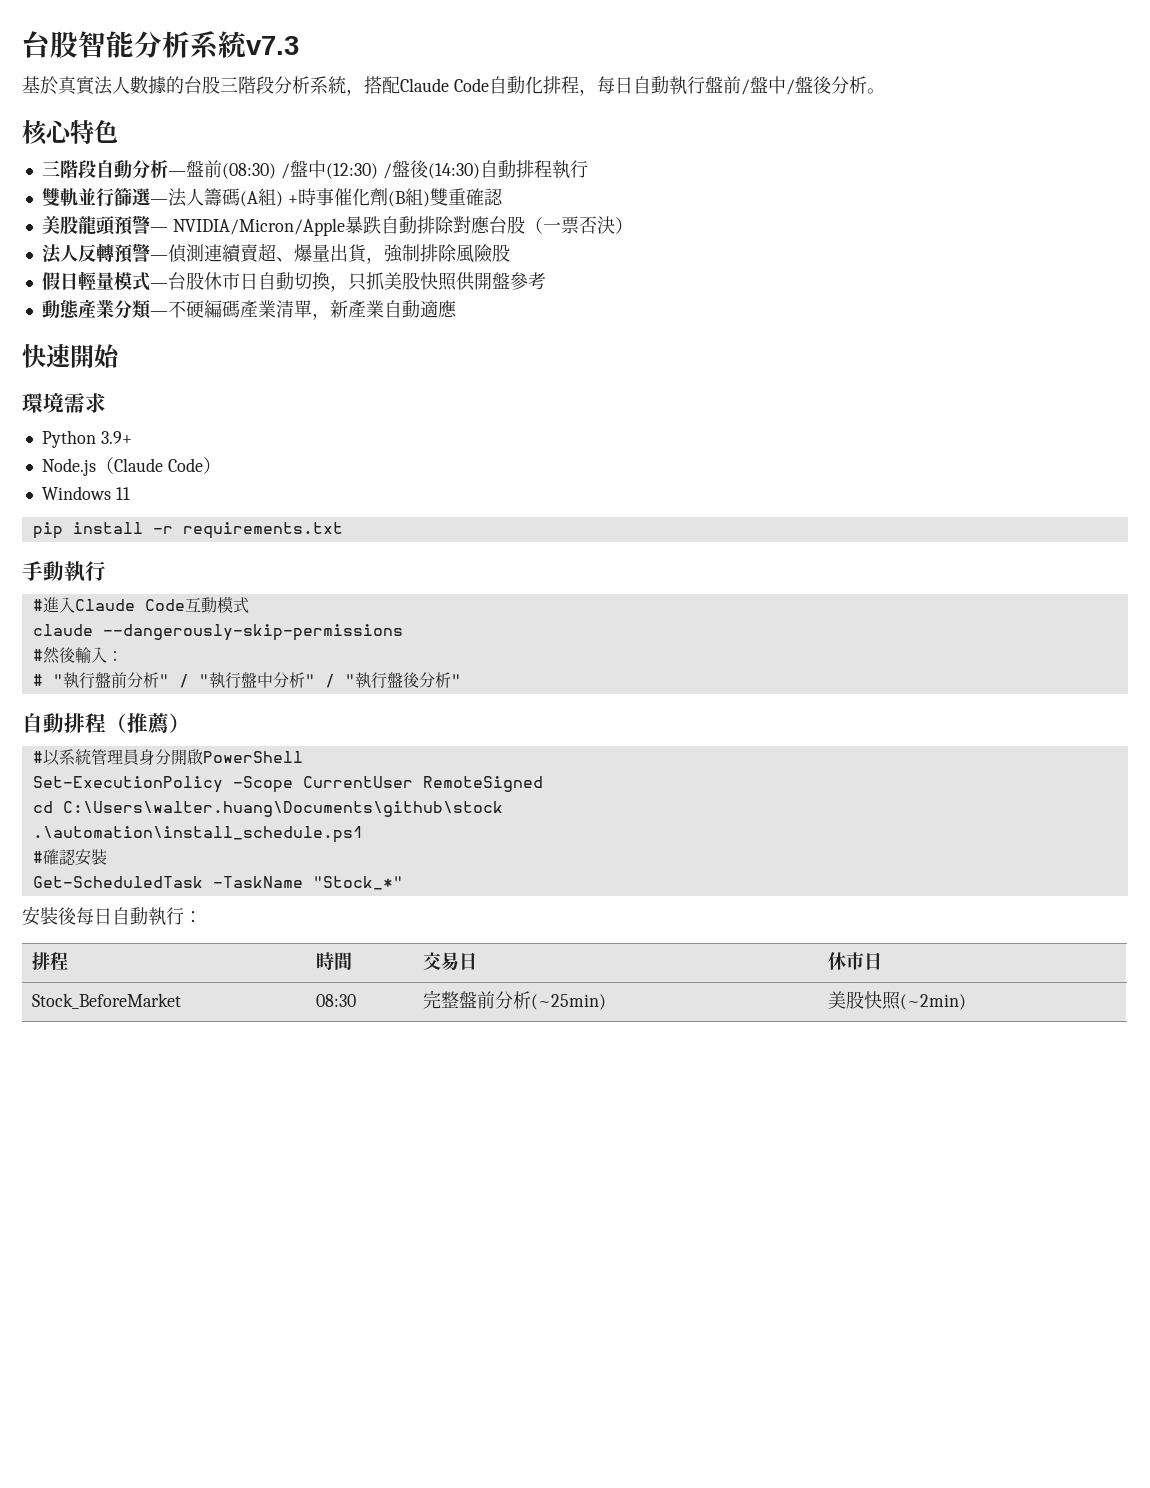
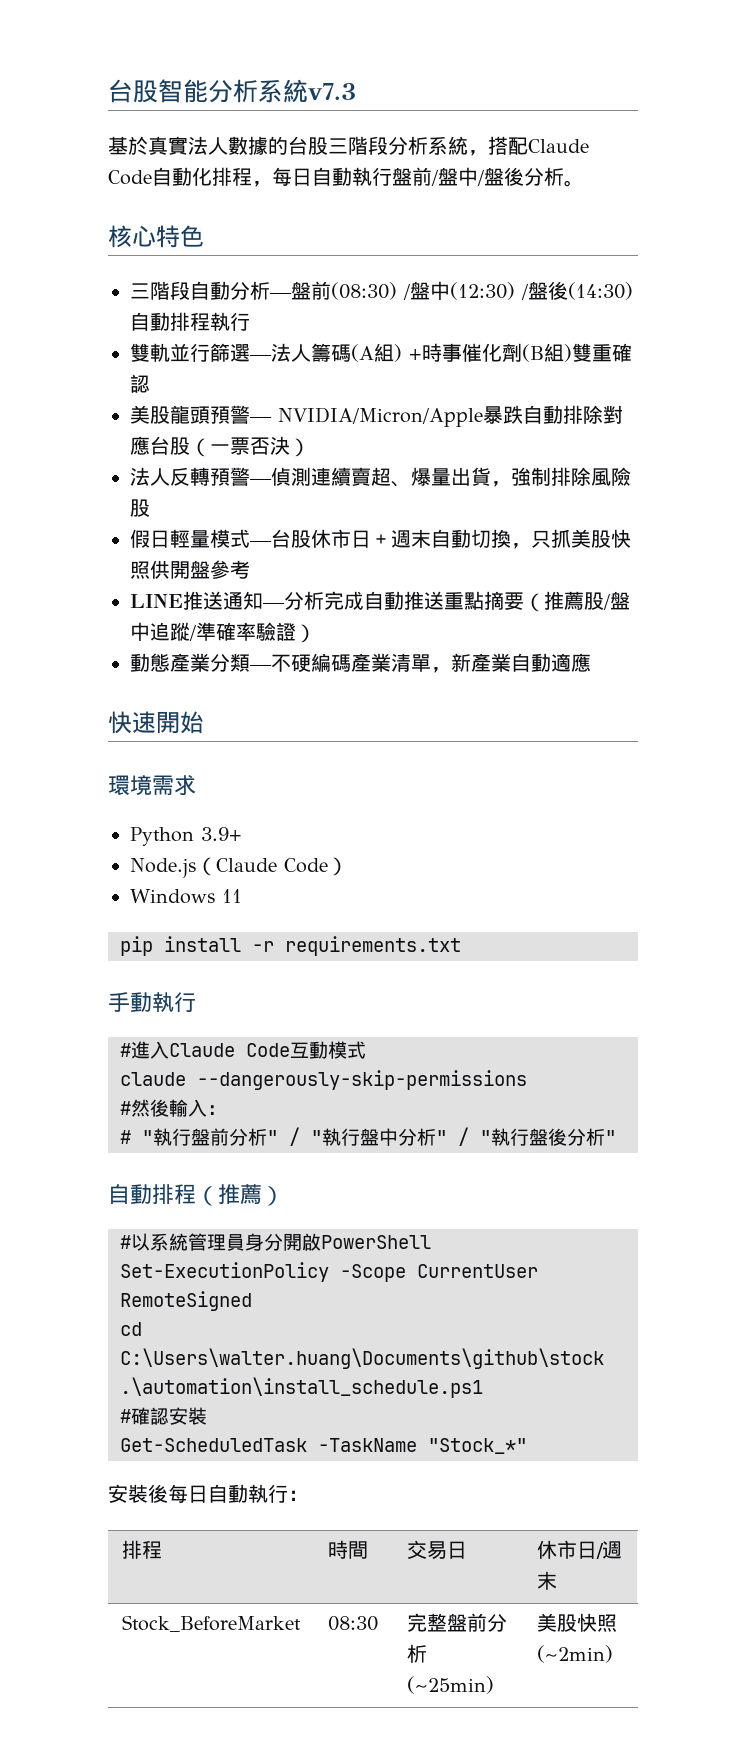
(258, 281) none -> [371,529,431,548] ＋週末
(546, 281) none -> [130,591,630,612] [130,622,316,643] // LINE推送通知—分析完成自動推送重點摘要（推薦股/盤中追蹤/準確率驗證）
(883, 961) none -> [595,1541,622,1559] [536,1571,557,1590] /週末

